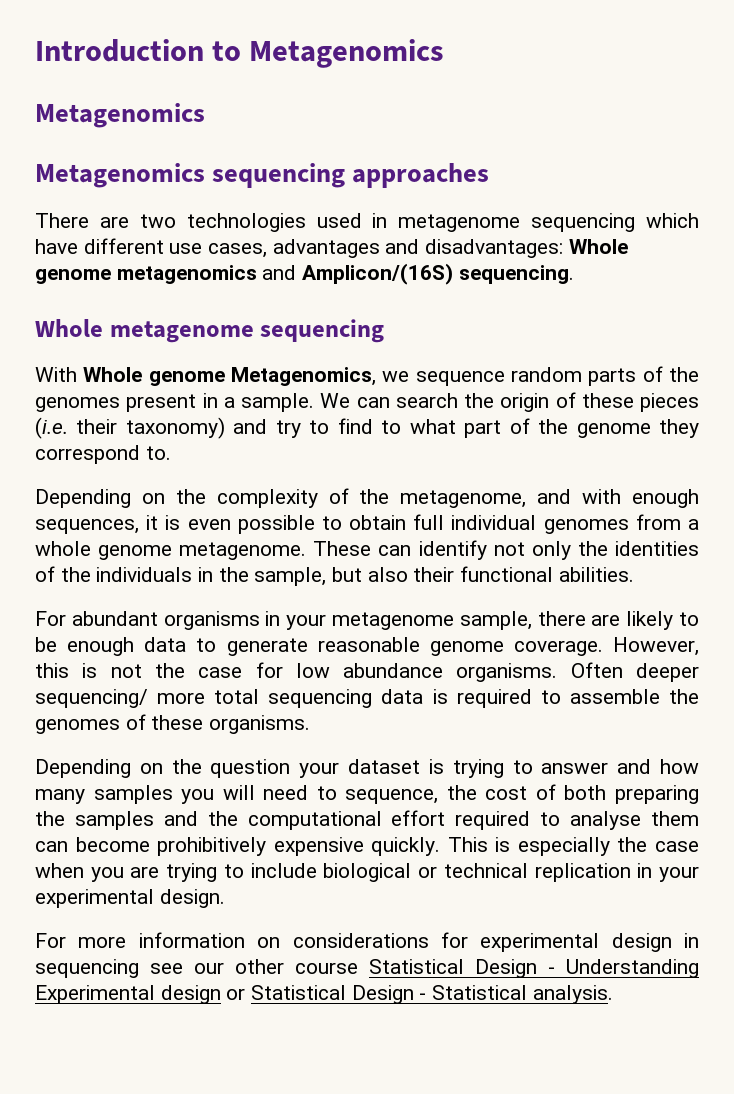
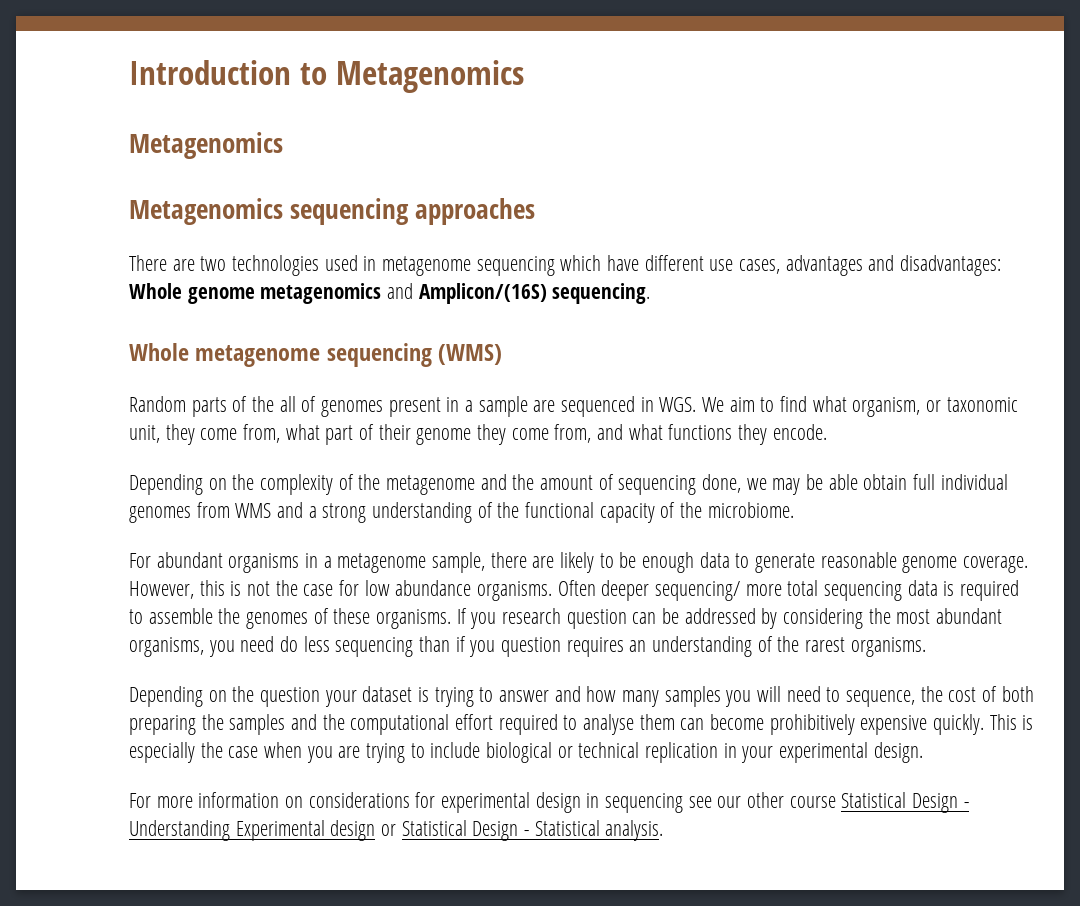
[35,367,582,386] // With Whole genome Metagenomics, we sequence random -> [438,344,503,365] [129,396,186,412] (WMS) // Random
(700, 374) none -> [279,396,317,412] all of
[241,392,699,412] [35,417,402,439] sample. We can search the origin of these pieces (i.e. their taxonomy) and try to find to -> [478,396,1018,417] [129,424,281,445] sample are sequenced in WGS. We aim to find what organism, or taxonomic unit, they come from,
[538,419,569,434] the -> [378,424,411,440] their
[35,445,171,464] correspond to. -> [511,424,827,445] come from, and what functions they encode.
[400,489,700,508] [35,515,342,534] metagenome, and with enough sequences, it is even possible to -> [386,474,858,495] metagenome and the amount of sequencing done, we may be able
[688,519,699,530] [35,540,699,560] [35,566,634,586] a whole genome metagenome. These can identify not only the identities of the individuals in the sample, but also their functional abilities. -> [235,502,794,523] WMS and a strong understanding of the functional capacity of the microbiome.
[286,614,327,630] your -> [323,556,332,568] a
(311, 724) none -> [456,608,1003,629] [129,636,926,657] If you research question can be addressed by considering the most abundant organisms, you need do less sequencing than if you question requires an understanding of the rarest organisms.

